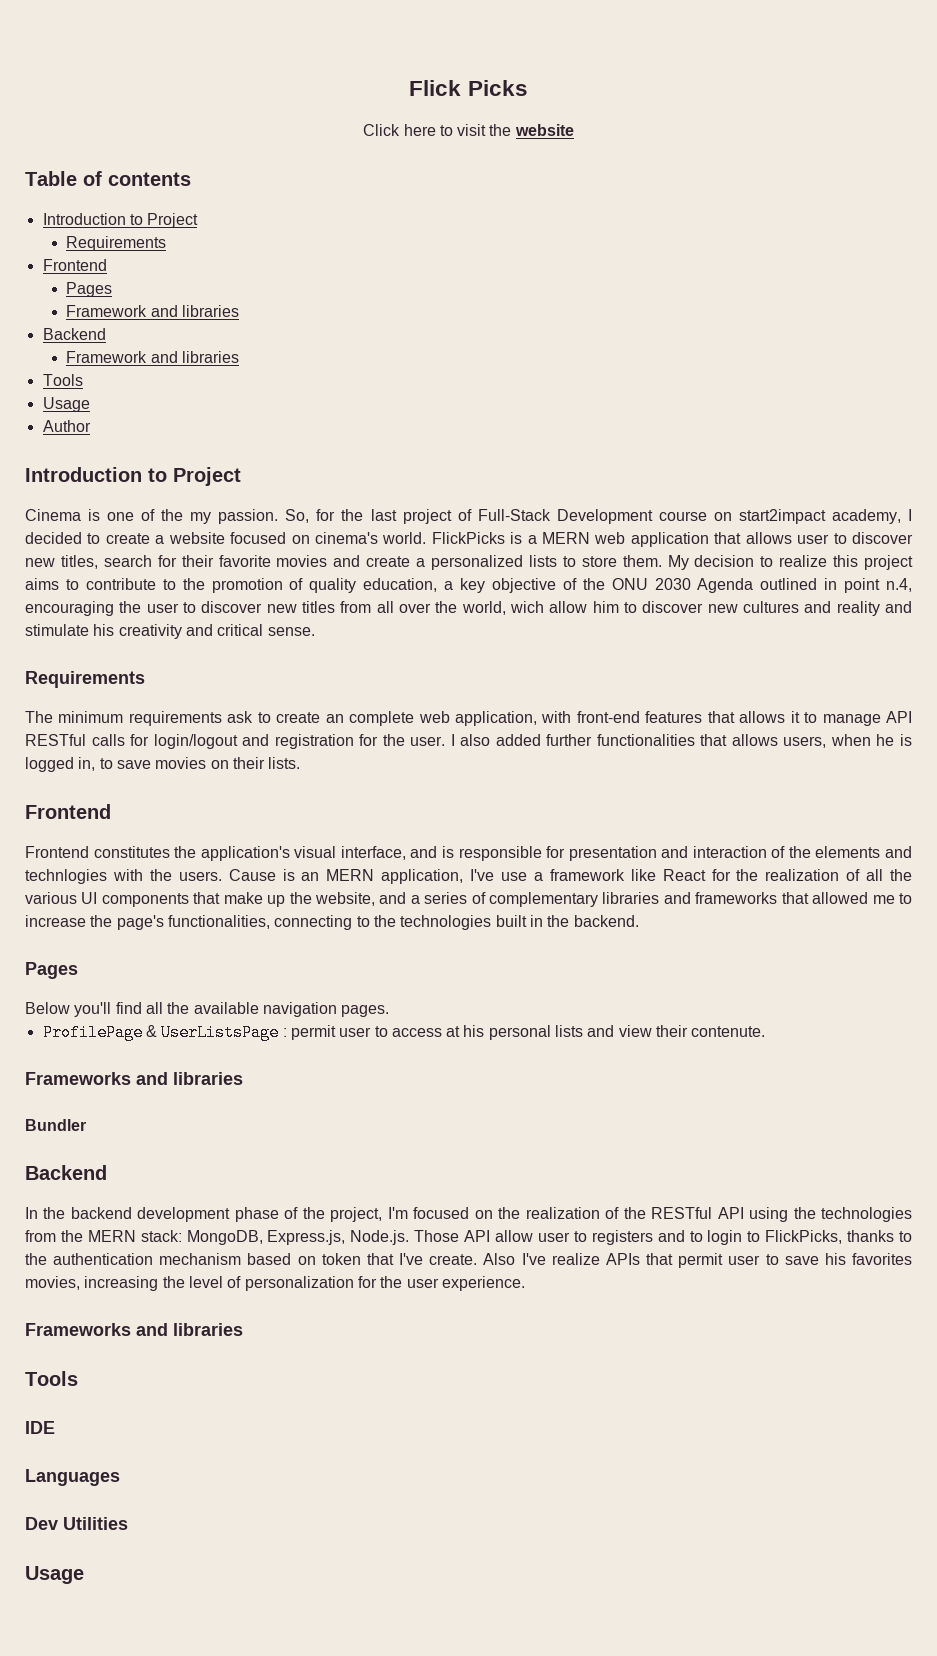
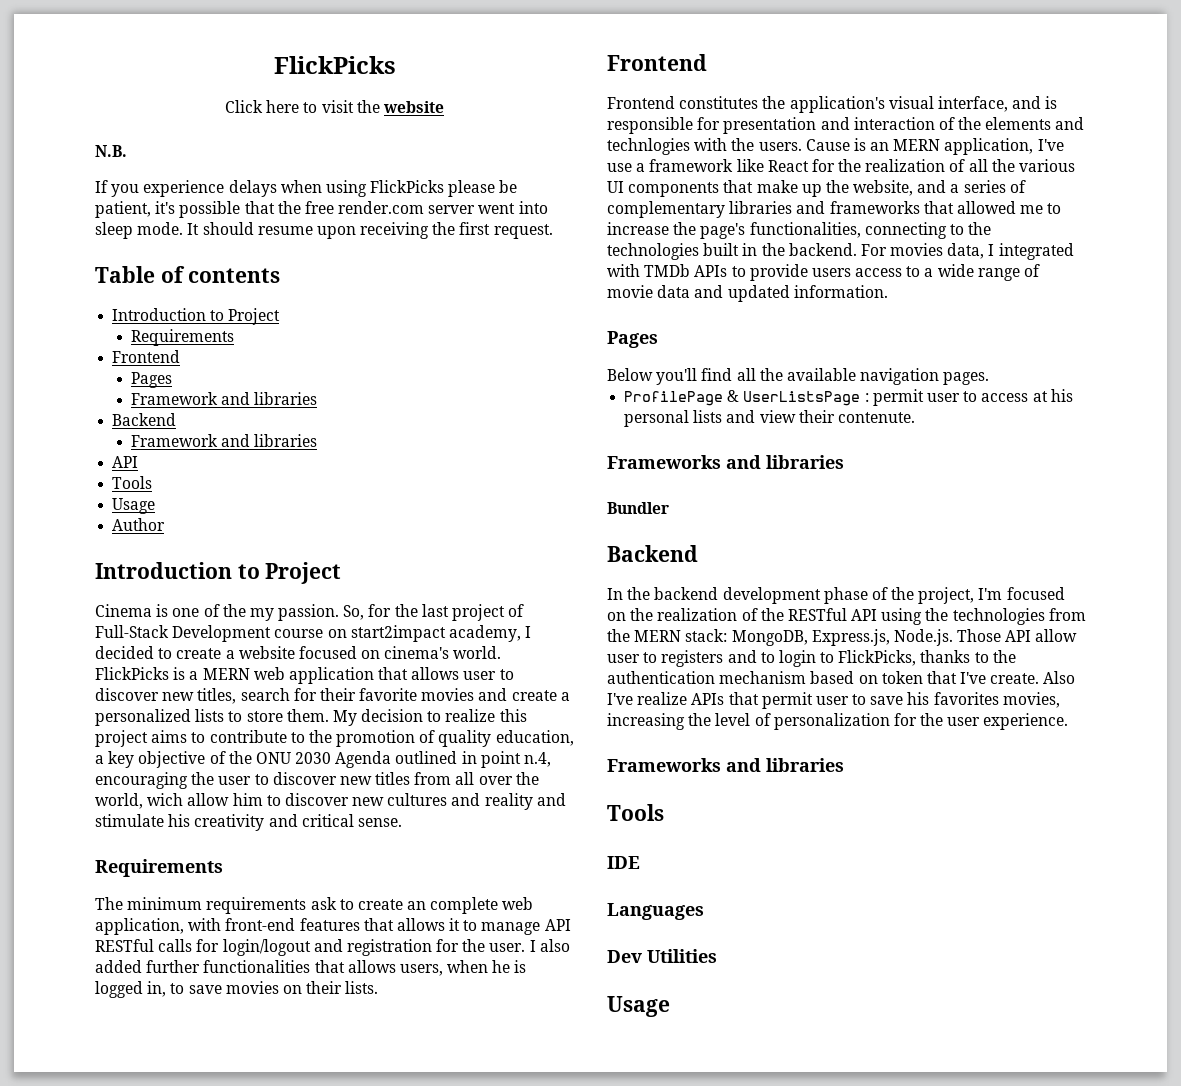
[409,80,528,96] Flick Picks -> [273,56,396,74] FlickPicks
(574, 130) none -> [95,145,127,157] [95,180,518,197] [95,201,548,218] [95,222,553,239] // N.B. // If you experience delays when using FlickPicks please be patient, it's possible that the free render.com server went into sleep mode. It should resume upon receiving the first request.
(240, 357) none -> [112,456,139,468] // API
(639, 921) none -> [860,243,1074,260] [607,264,1041,281] [607,285,888,302] For movies data, I integrated with TMDb APIs to provide users access to a wide range of movie data and updated information.

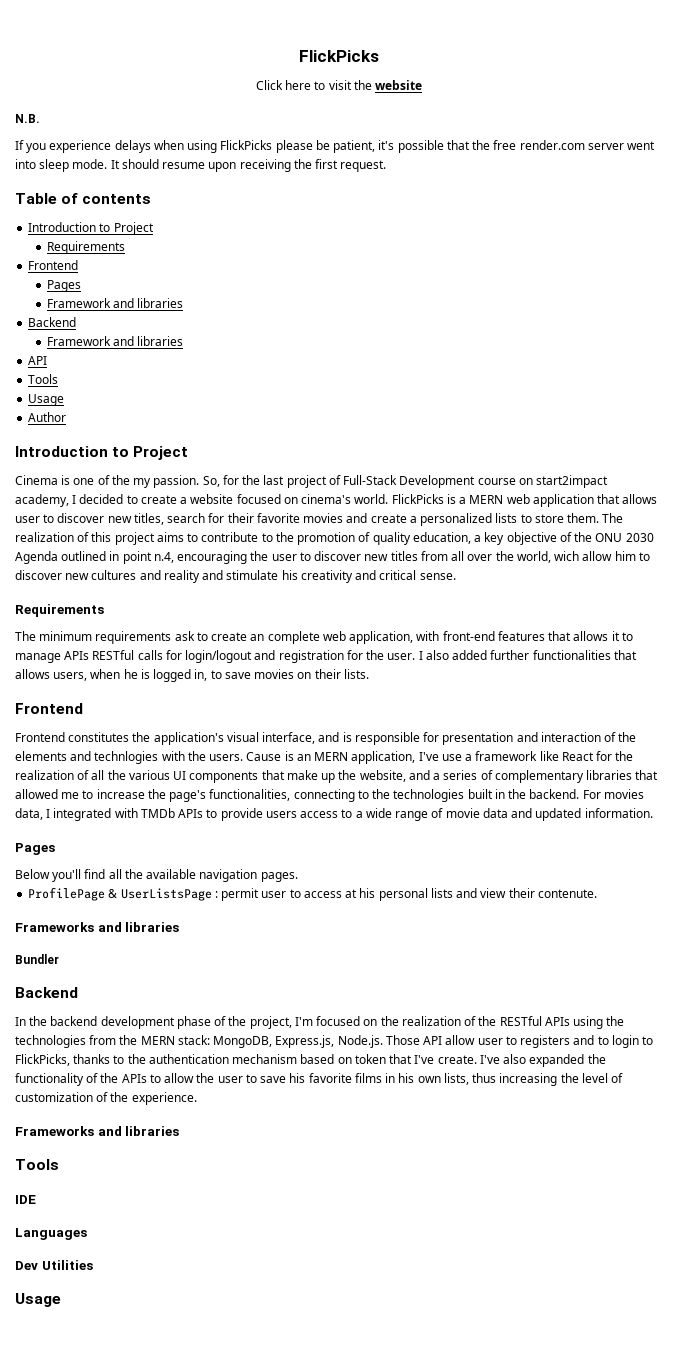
[332,709,496,726] My decision to realize -> [602,513,624,523] [15,532,90,542] The realization of
[544,919,571,931] API -> [64,651,90,660] APIs
[796,201,920,214] and frameworks -> (633, 775) none
[851,609,878,621] API -> [544,1017,570,1026] APIs
[1043,671,1076,684] [607,692,1060,709] [607,713,981,730] Also I've realize APIs that permit user to save his favorites movies, increasing the level of personalization for the user -> [479,1054,606,1067] [15,1073,624,1086] [15,1092,129,1102] I've also expanded the functionality of the APIs to allow the user to save his favorite films in his own lists, thus increasing the level of customization of the

